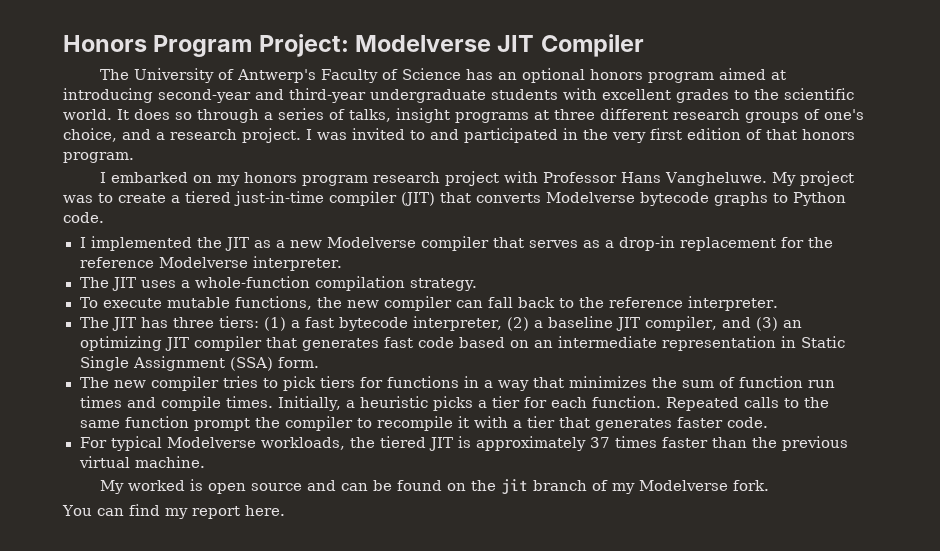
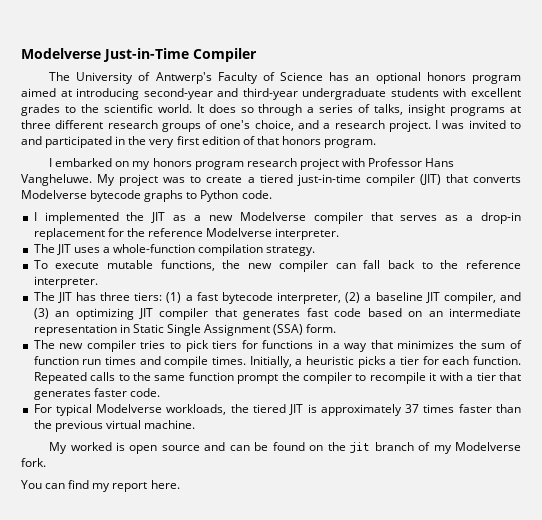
[63,34,535,57] Honors Program Project: Modelverse JIT -> [21,48,189,62] Modelverse Just-in-Time

